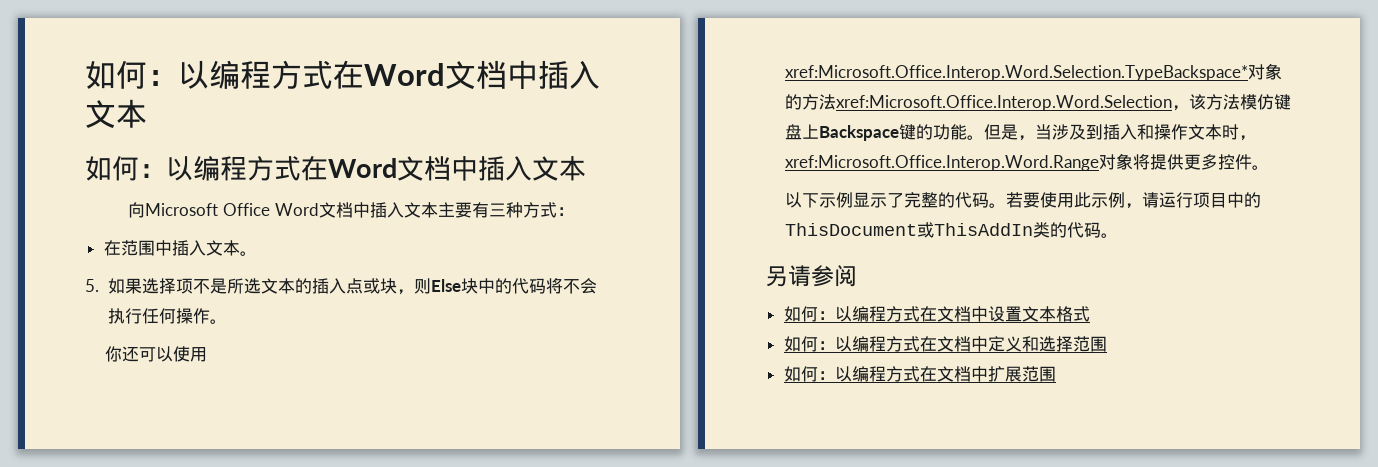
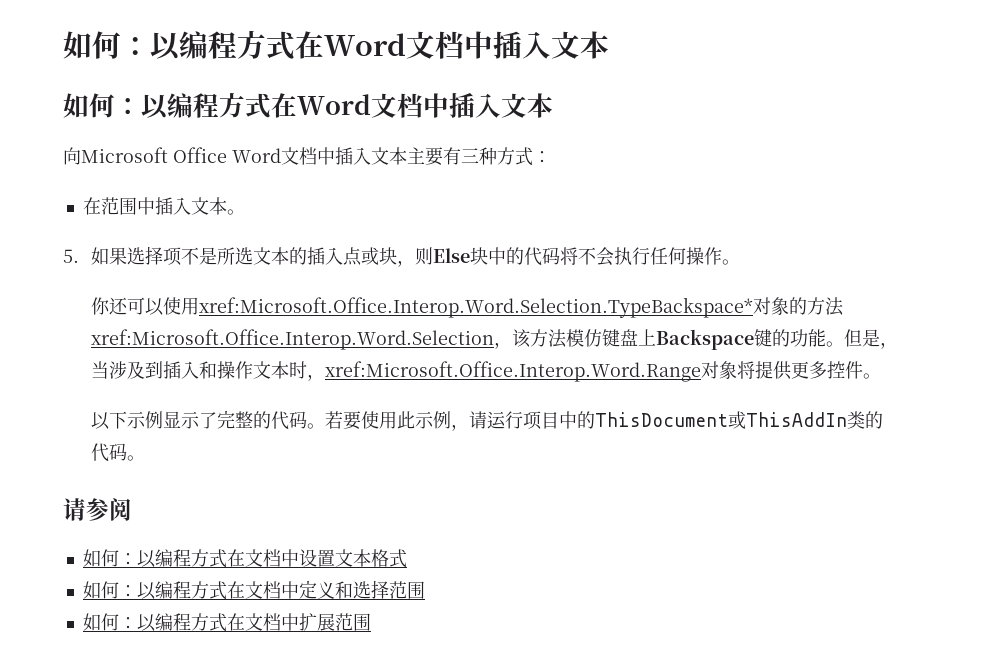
[765,266,788,287] 另 -> (145, 458) none

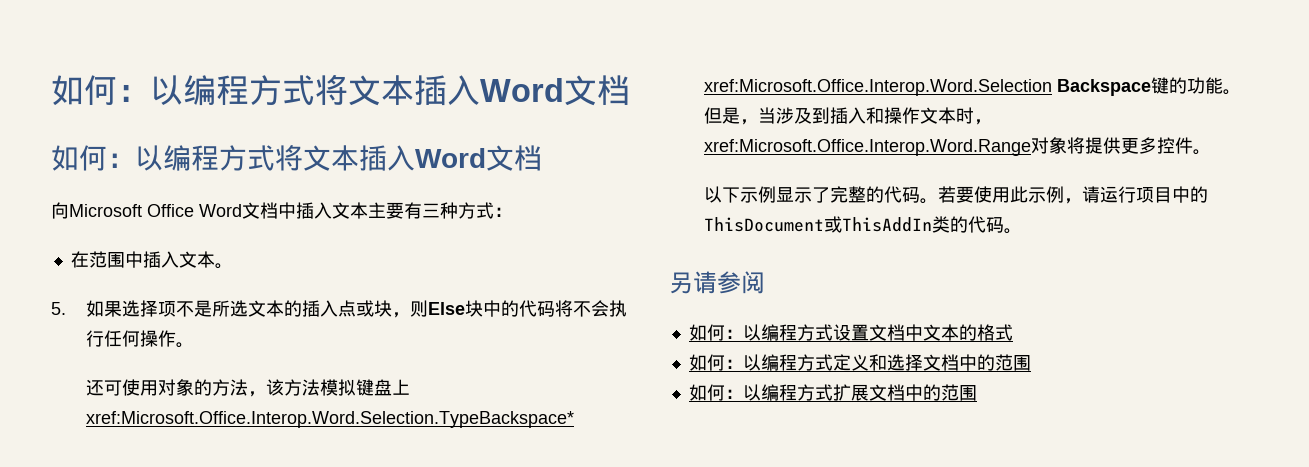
[63,30,609,60] [63,93,553,119] 如何：以编程方式在Word文档中插入文本 // 如何：以编程方式在Word文档中插入文本 -> [51,74,630,106] [51,145,542,171] 如何：以编程方式将文本插入Word文档 // 如何：以编程方式将文本插入Word文档
[90,297,753,318] 你还可以使用xref:Microsoft.Office.Interop.Word.Selection.TypeBackspace* -> [86,379,159,396] 还可使用
[90,329,494,350] xref:Microsoft.Office.Interop.Word.Selection -> (249, 387) none
[583,329,656,347] 仿键盘上 -> [338,379,411,396] [86,411,575,428] [704,79,1053,96] 拟键盘上xref:Microsoft.Office.Interop.Word.Selection.TypeBackspace* xref:Microsoft.Office.Interop.Word.Selection
(145, 458) none -> [669,272,693,294] 另
[226,549,371,567] 在文档中设置文本 -> [832,324,977,341] 设置文档中文本的
[226,581,299,599] 在文档中 -> (833, 362) none
(389, 589) none -> [922,354,995,371] 文档中的
[226,613,335,631] 在文档中扩展 -> [832,384,941,401] 扩展文档中的

